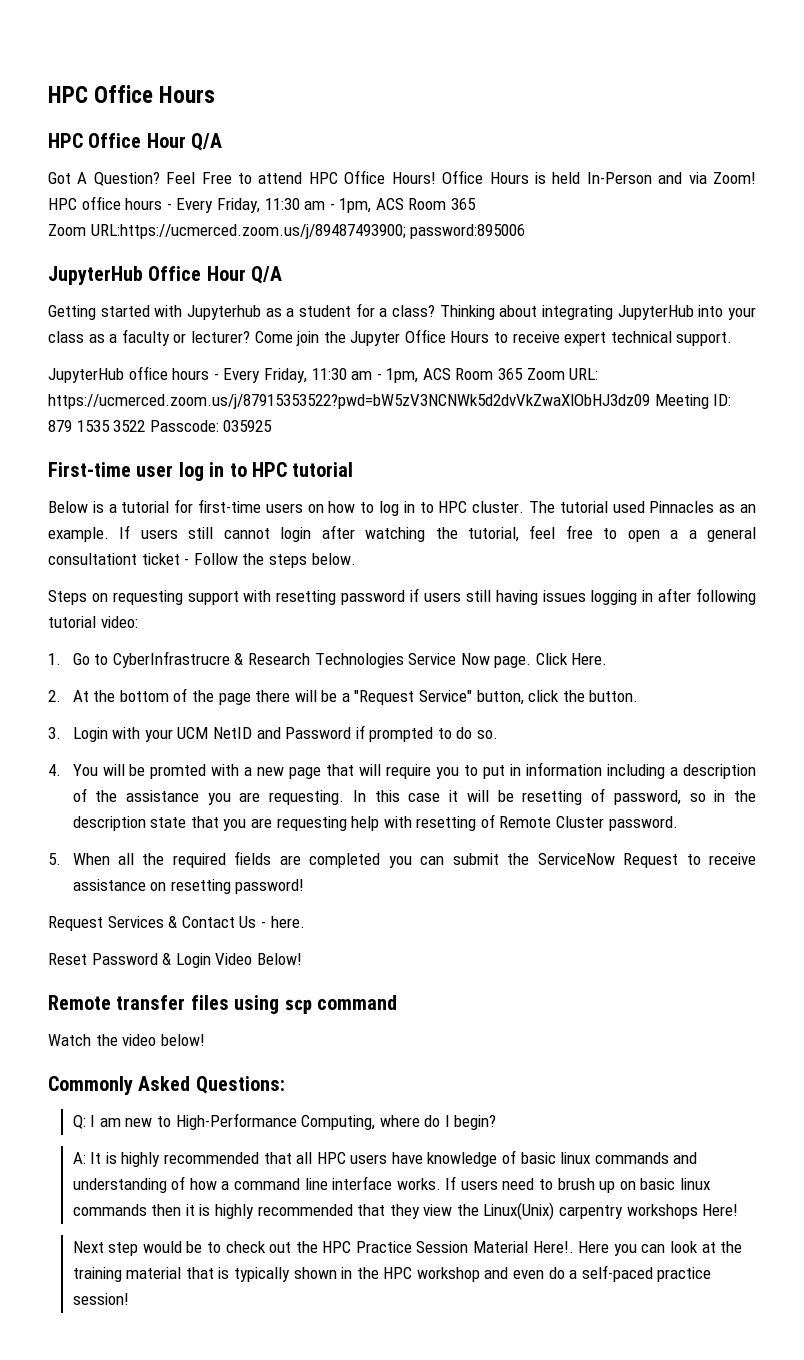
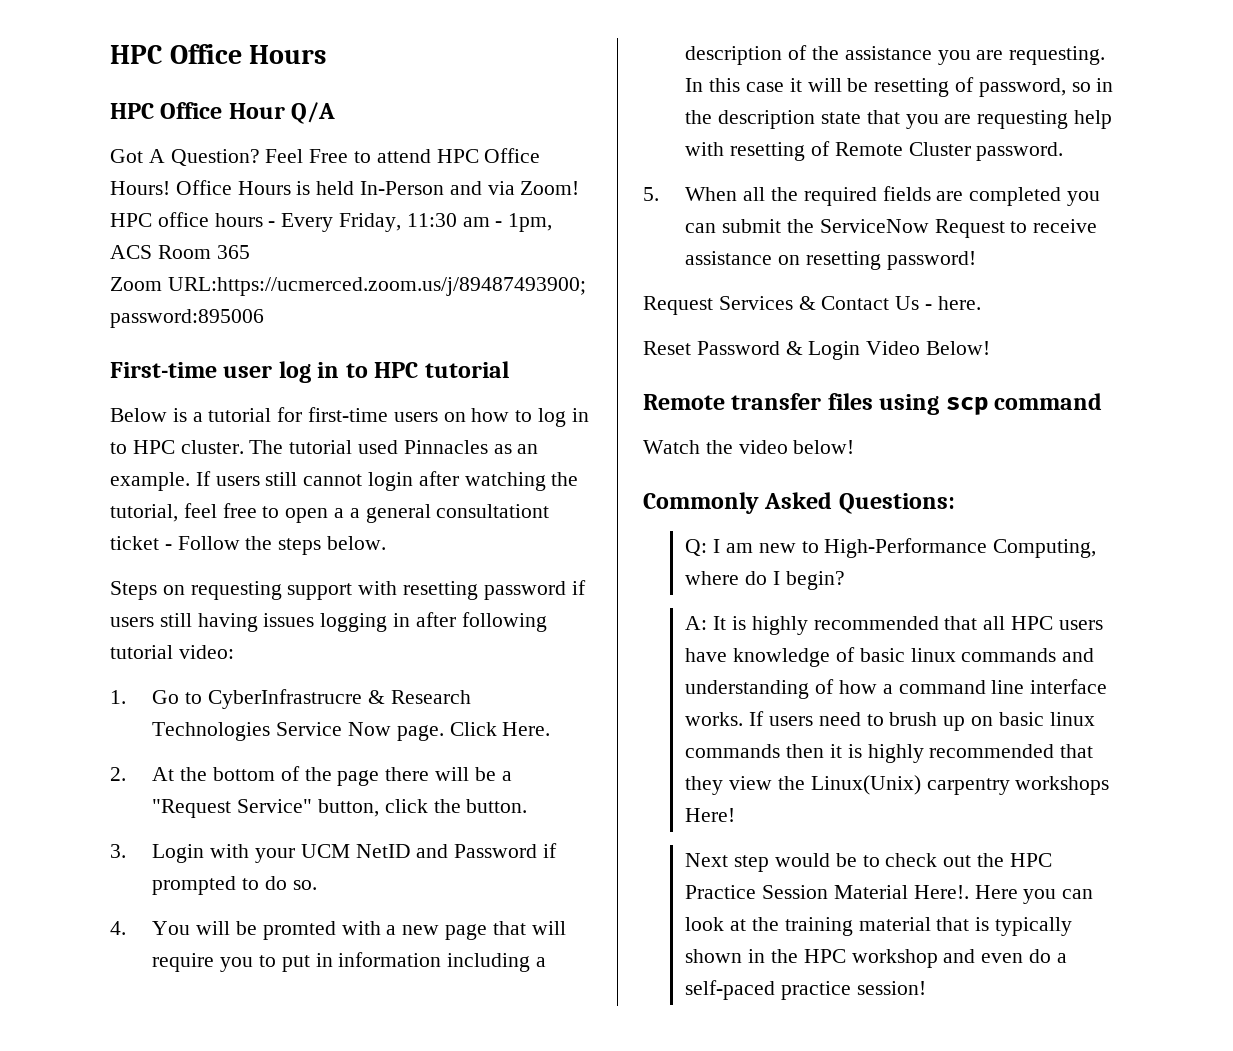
[48,266,283,285] [48,303,756,320] [48,329,733,346] [48,366,599,383] [48,394,732,409] [48,420,273,432] // JupyterHub Office Hour Q/A // Getting started with Jupyterhub as a student for a class? Thinking about integrating JupyterHub into your class as a faculty or lecturer? Come join the Jupyter Office Hours to receive expert technical support. // JupyterHub office hours - Every Friday, 11:30 am - 1pm, ACS Room 365 Zoom URL: https://ucmerced.zoom.us/j/87915353522?pwd=bW5zV3NCNWk5d2dvVkZwaXlObHJ3dz09 Meeting ID: 879 1535 3522 Passcode: 035925 -> (264, 318) none

